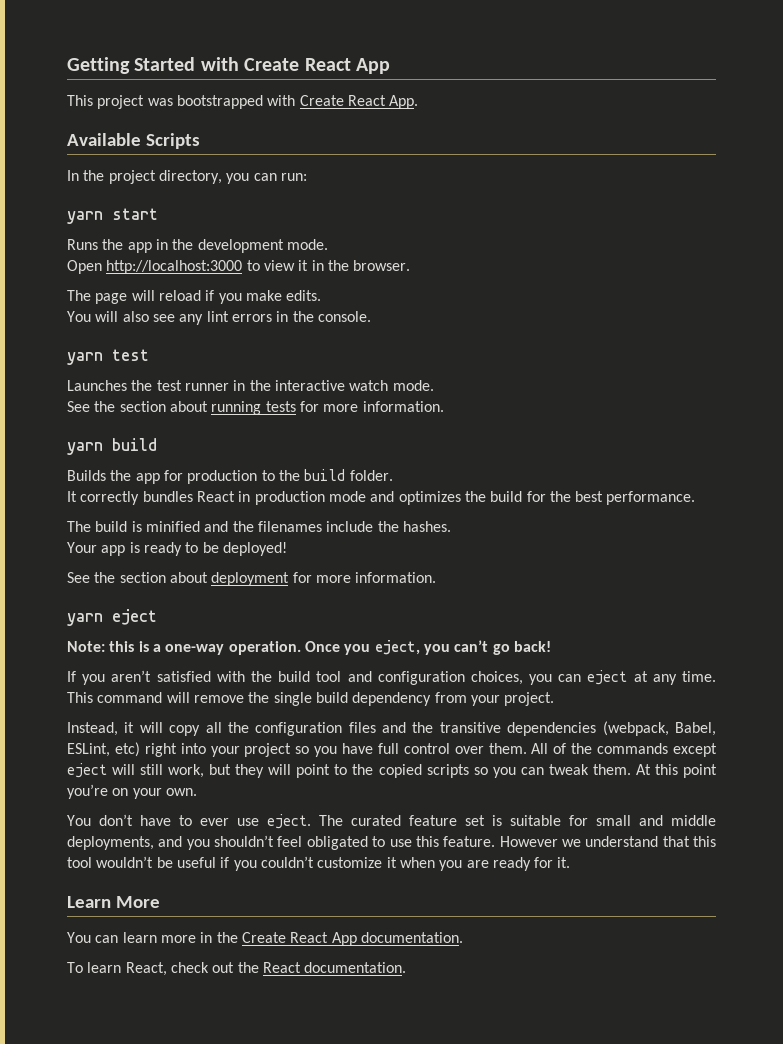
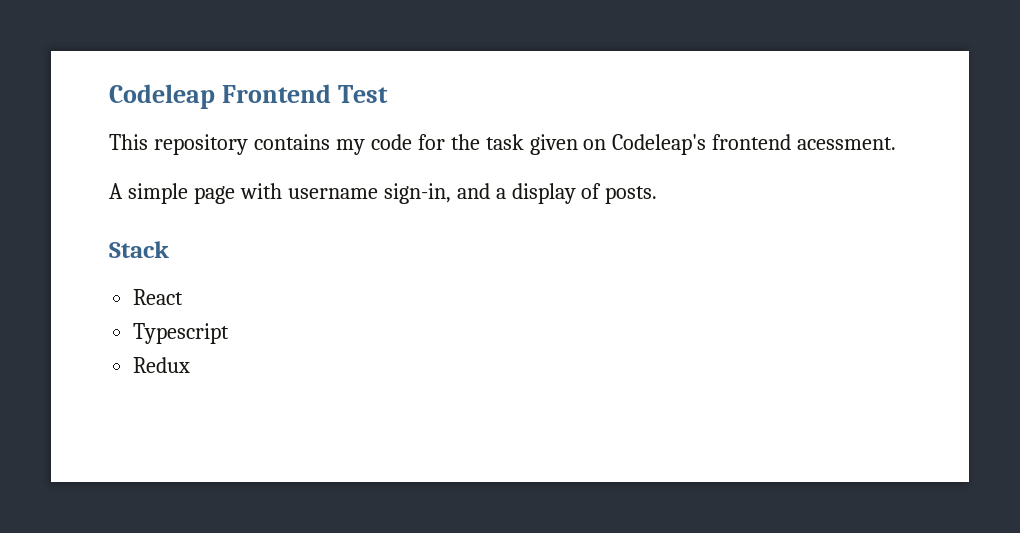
[67,57,390,74] [67,95,419,109] [67,133,200,149] [67,170,307,184] [67,208,158,224] [67,239,328,253] [67,260,411,274] [67,290,322,304] [67,311,371,325] [67,349,149,365] [67,380,434,391] [67,401,444,415] [67,438,157,455] [67,469,393,484] [67,491,696,505] [67,521,451,532] [67,542,287,556] [67,572,437,586] [67,609,157,626] [67,640,551,655] [67,670,716,685] [67,692,555,706] [67,721,716,736] [67,742,717,757] [67,763,717,778] [67,784,197,799] [67,814,716,829] [67,835,716,850] [67,856,571,871] [67,896,160,908] [67,932,463,946] [67,962,407,976] Getting Started with Create React App // This project was bootstrapped with Create React App. // Available Scripts // In the project directory, you can run: // yarn start // Runs the app in the development mode. // Open http://localhost:3000 to view it in the browser. // The page will reload if you make edits. // You will also see any lint errors in the console. // yarn test // Launches the test runner in the interactive watch mode. // See the section about running tests for more information. // yarn build // Builds the app for production to the build folder. // It correctly bundles React in production mode and optimizes the build for the best performance. // The build is minified and the filenames include the hashes. // Your app is ready to be deployed! // See the section about deployment for more information. // yarn eject // Note: this is a one-way operation. Once you eject, you can’t go back! // If you aren’t satisfied with the build tool and configuration choices, you can eject at any time. This command will remove the single build dependency from your project. // Instead, it will copy all the configuration files and the transitive dependencies (webpack, Babel, ESLint, etc) right into your project so you have full control over them. All of the commands except eject will still work, but they will point to the copied scripts so you can tweak them. At this point you’re on your own. // You don’t have to ever use eject. The curated feature set is suitable for small and middle deployments, and you shouldn’t feel obligated to use this feature. However we understand that this tool wouldn’t be useful if you couldn’t customize it when you are ready for it. // Learn More // You can learn more in the Create React App documentation. // To learn React, check out the React documentation. -> [109,84,388,109] [109,134,897,155] [109,183,658,204] [109,241,169,258] [133,289,184,305] [133,323,230,344] [133,357,191,373] Codeleap Frontend Test // This repository contains my code for the task given on Codeleap's frontend acessment. // A simple page with username sign-in, and a display of posts. // Stack // React // Typescript // Redux

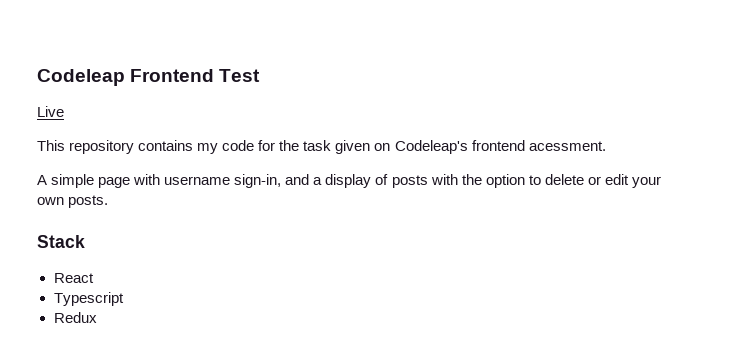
(388, 94) none -> [37,106,64,117] // Live
(602, 191) none -> [391,174,661,188] [37,197,64,205] posts with the option to delete or edit your own

